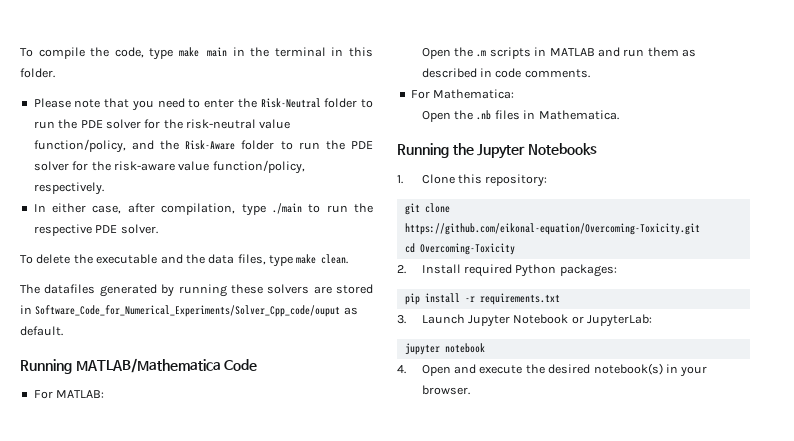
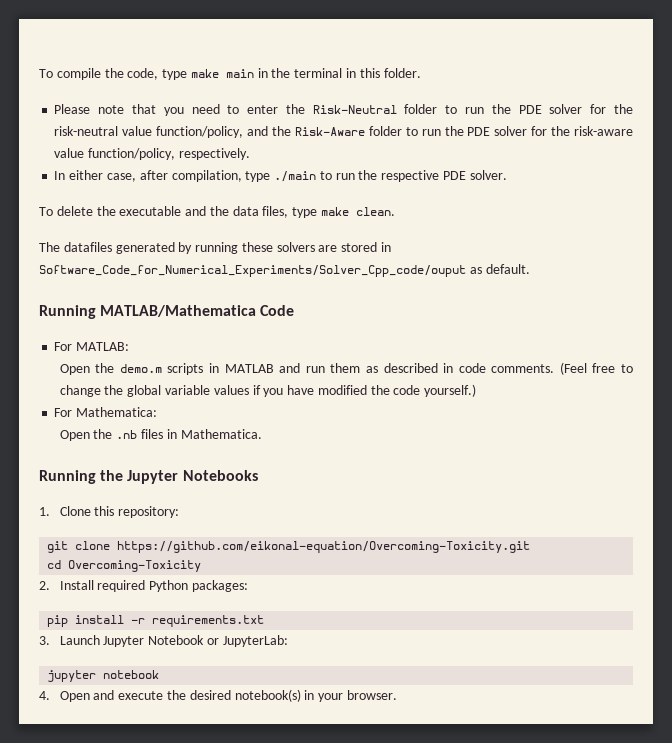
[476,50,487,57] .m -> [119,364,162,373] demo.m
(590, 73) none -> [559,362,633,375] [59,384,477,397] (Feel free to change the global variable values if you have modified the code yourself.)

